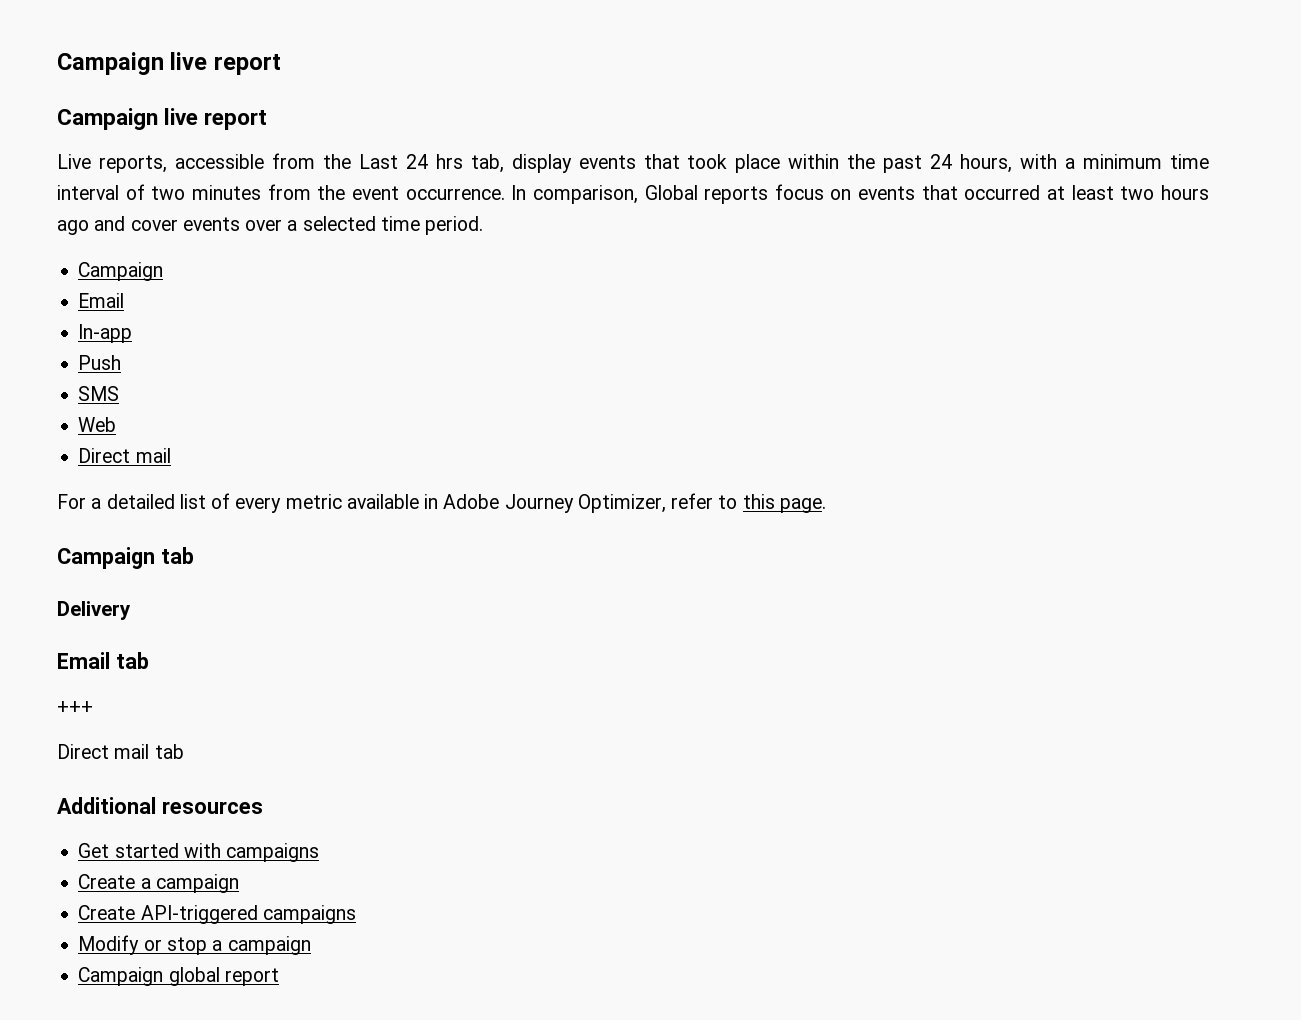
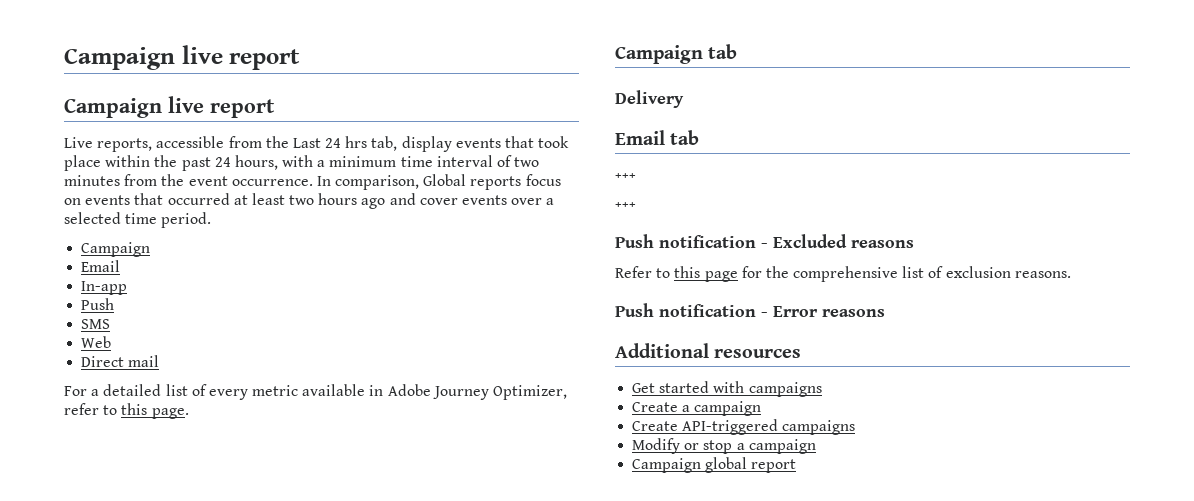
[57,744,184,759] Direct mail tab -> [615,202,636,209] [615,234,914,248] [615,266,1071,282] [615,303,885,317] +++ // Push notification - Excluded reasons // Refer to this page for the comprehensive list of exclusion reasons. // Push notification - Error reasons

